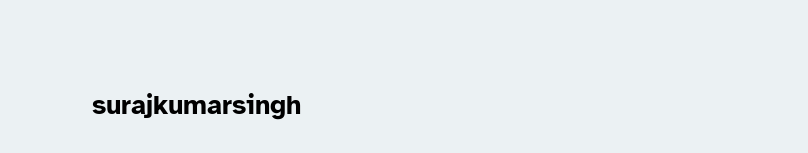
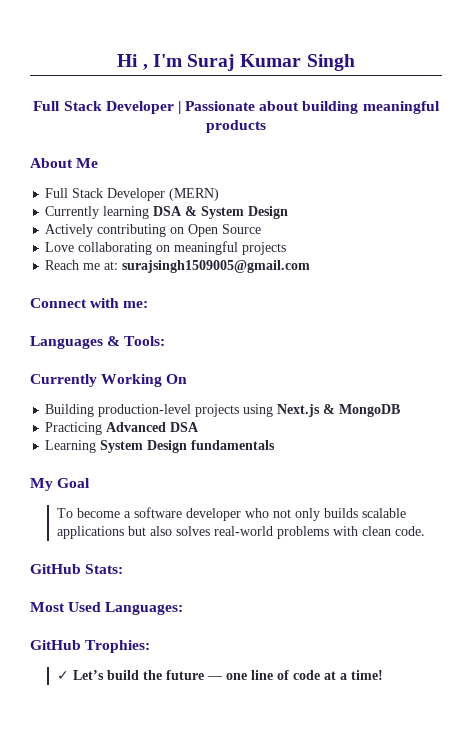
[92,93,301,120] surajkumarsingh -> [117,54,355,71] [33,101,440,114] [206,120,266,133] [30,158,99,168] [45,188,220,201] [45,206,289,219] [45,224,262,237] [45,241,287,255] [45,260,311,273] [30,298,149,308] [30,336,166,349] [30,374,188,387] [45,404,401,417] [45,422,200,435] [45,440,276,453] [30,478,91,491] [56,507,406,521] [56,526,425,539] [30,564,124,574] [30,602,184,615] [30,640,151,653] [56,670,383,680] Hi , I'm Suraj Kumar Singh // Full Stack Developer | Passionate about building meaningful products // About Me // Full Stack Developer (MERN) // Currently learning DSA & System Design // Actively contributing on Open Source // Love collaborating on meaningful projects // Reach me at: surajsingh1509005@gmail.com // Connect with me: // Languages & Tools: // Currently Working On // Building production-level projects using Next.js & MongoDB // Practicing Advanced DSA // Learning System Design fundamentals // My Goal // To become a software developer who not only builds scalable applications but also solves real-world problems with clean code. // GitHub Stats: // Most Used Languages: // GitHub Trophies: // ✓ Let’s build the future — one line of code at a time!

